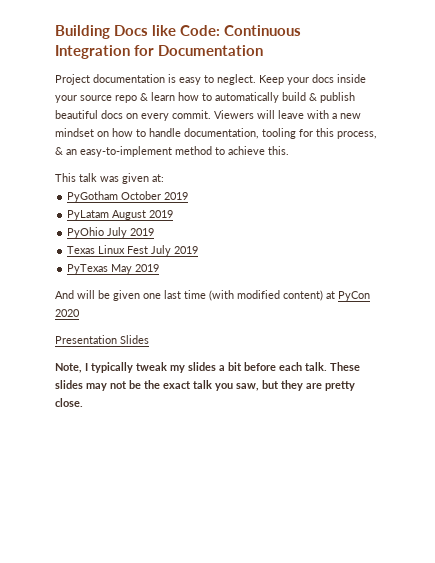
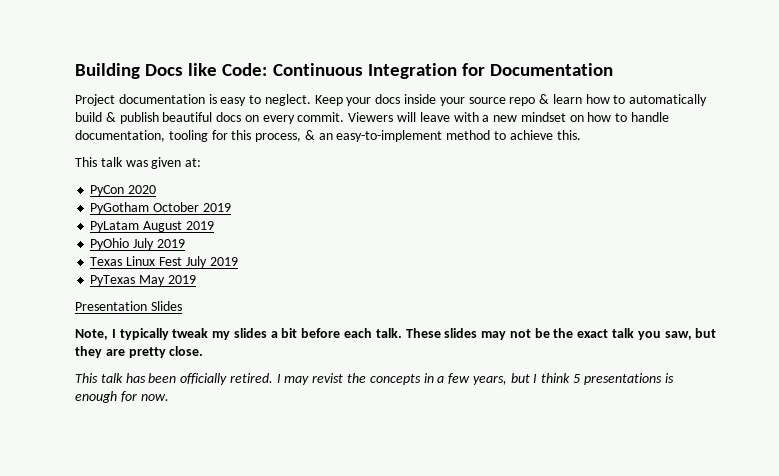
(164, 178) none -> [90,185,157,196] // PyCon 2020
[55,290,370,301] [55,309,80,317] // And will be given one last time (with modified content) at PyCon 2020 -> (196, 279) none
(83, 402) none -> [75,373,674,385] [75,391,169,403] // This talk has been officially retired. I may revist the concepts in a few years, but I think 5 presentations is enough for now.

